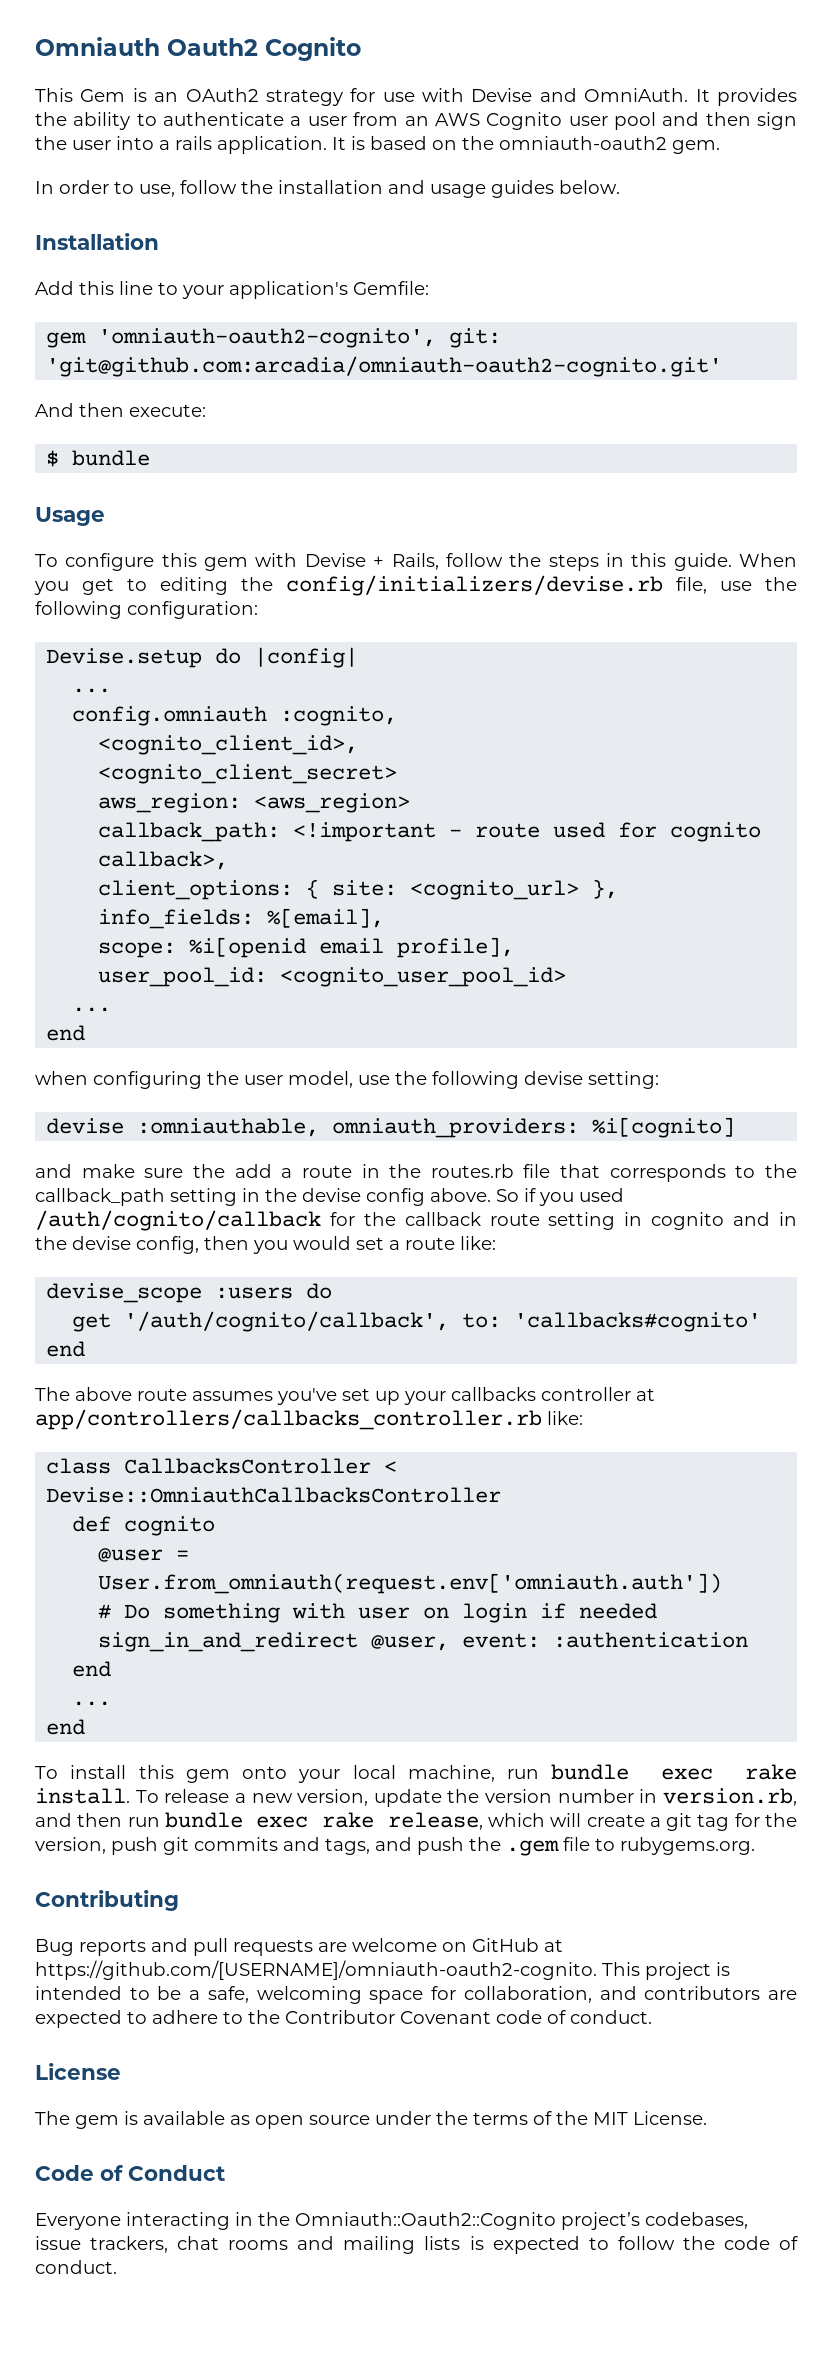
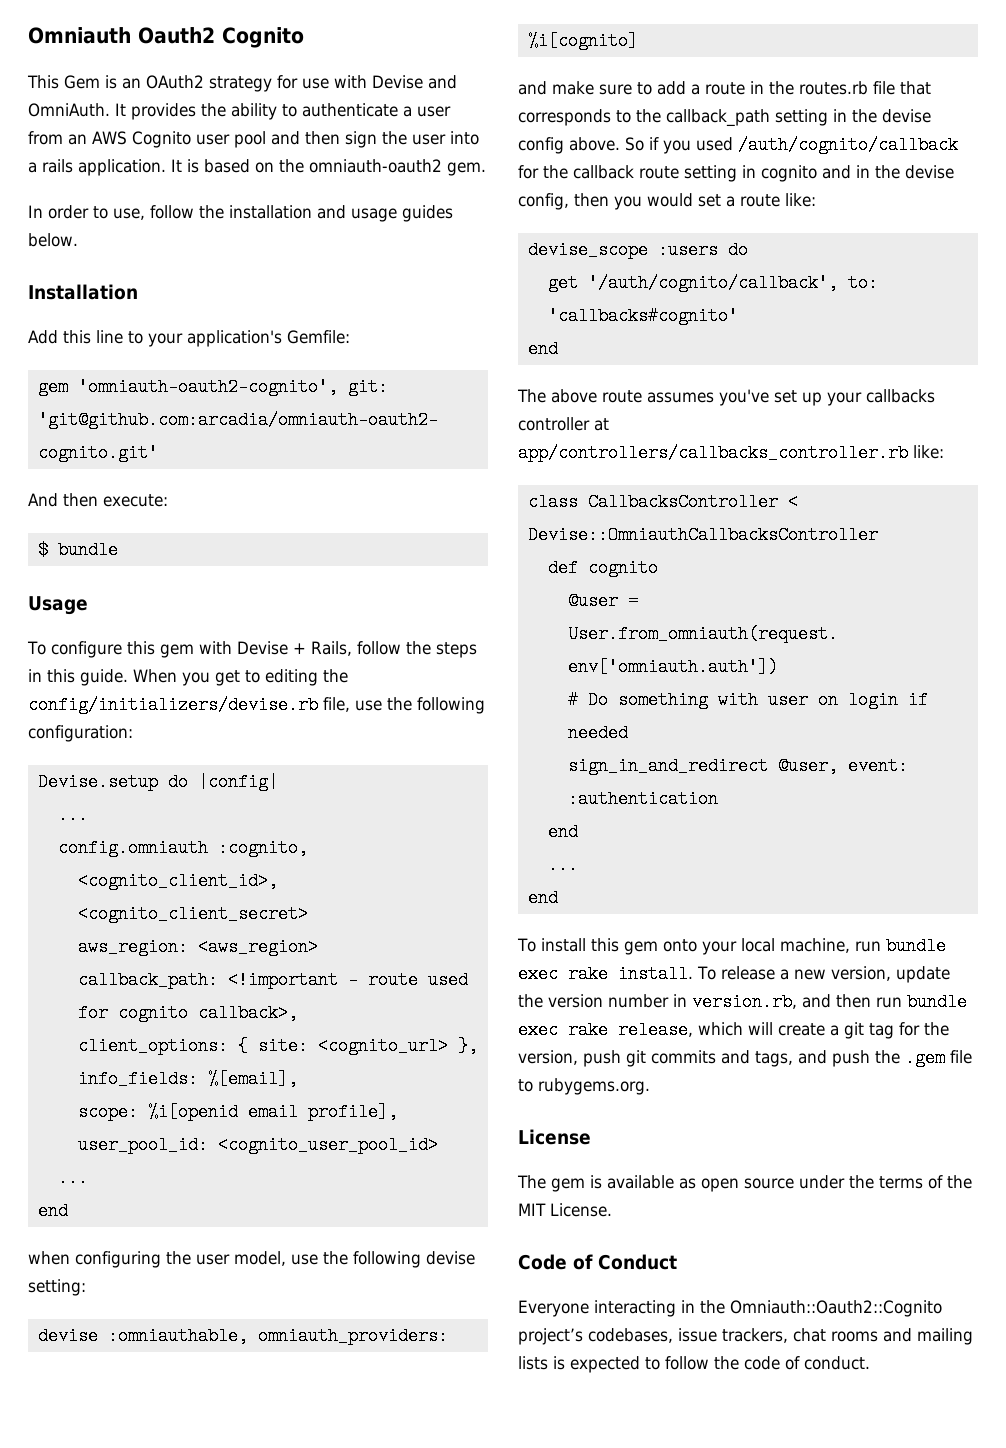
[192,1164,225,1178] the -> [637,82,652,95] to
[35,1890,179,1911] [35,1938,563,1956] [35,1960,730,1980] [35,1986,798,2004] [35,2010,652,2028] // Contributing // Bug reports and pull requests are welcome on GitHub at https://github.com/[USERNAME]/omniauth-oauth2-cognito. This project is intended to be a safe, welcoming space for collaboration, and contributors are expected to adhere to the Contributor Covenant code of conduct. -> (650, 1086) none

